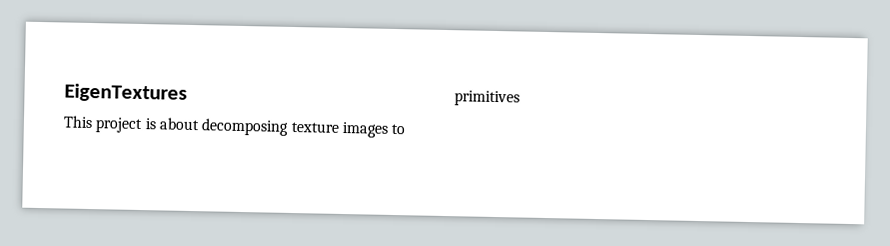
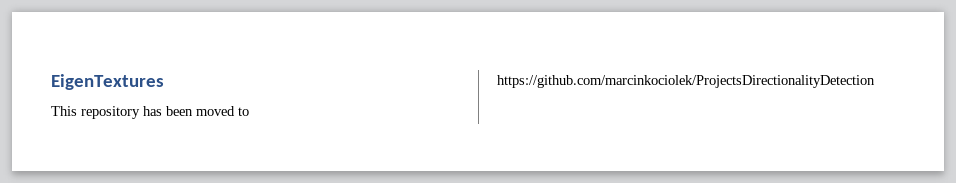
[95,117,406,138] [454,90,520,107] project is about decomposing texture images to primitives -> [81,106,249,119] [497,75,875,88] repository has been moved to https://github.com/marcinkociolek/ProjectsDirectionalityDetection

